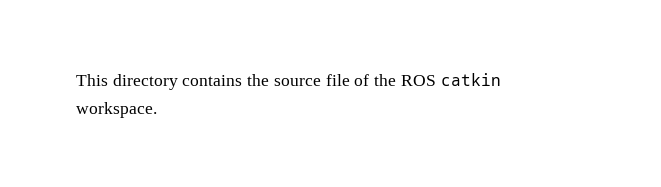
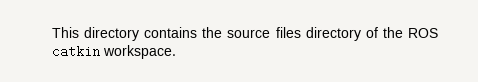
[325,74,350,86] file -> [275,27,361,41] files directory

